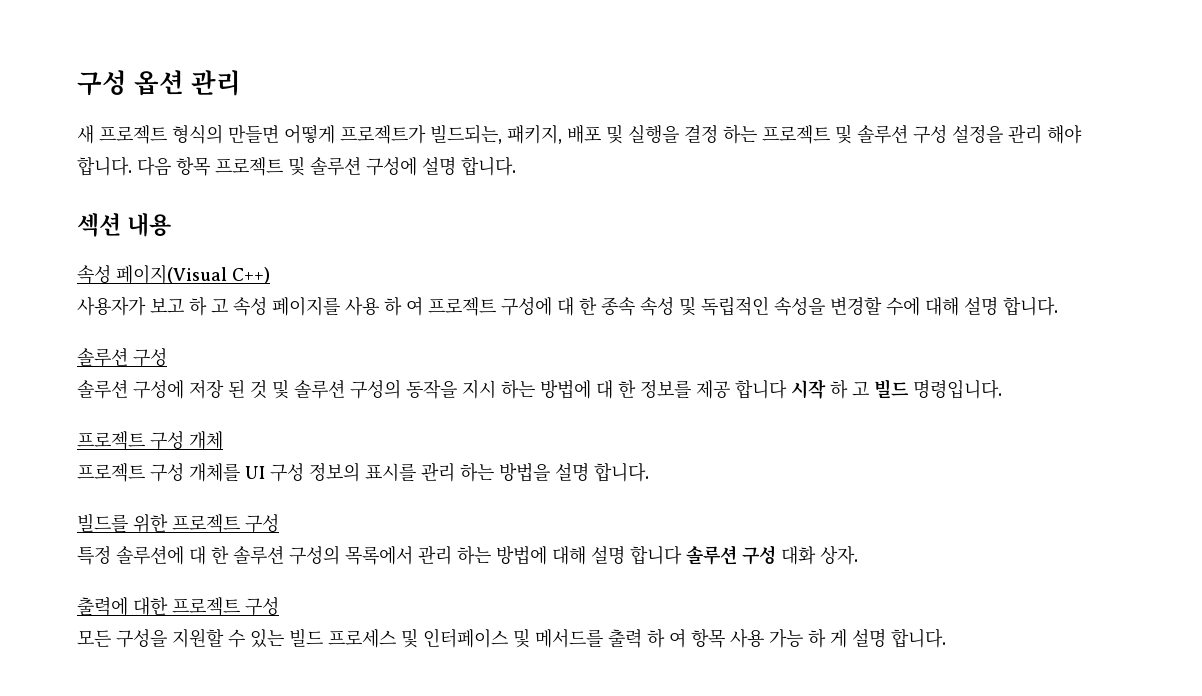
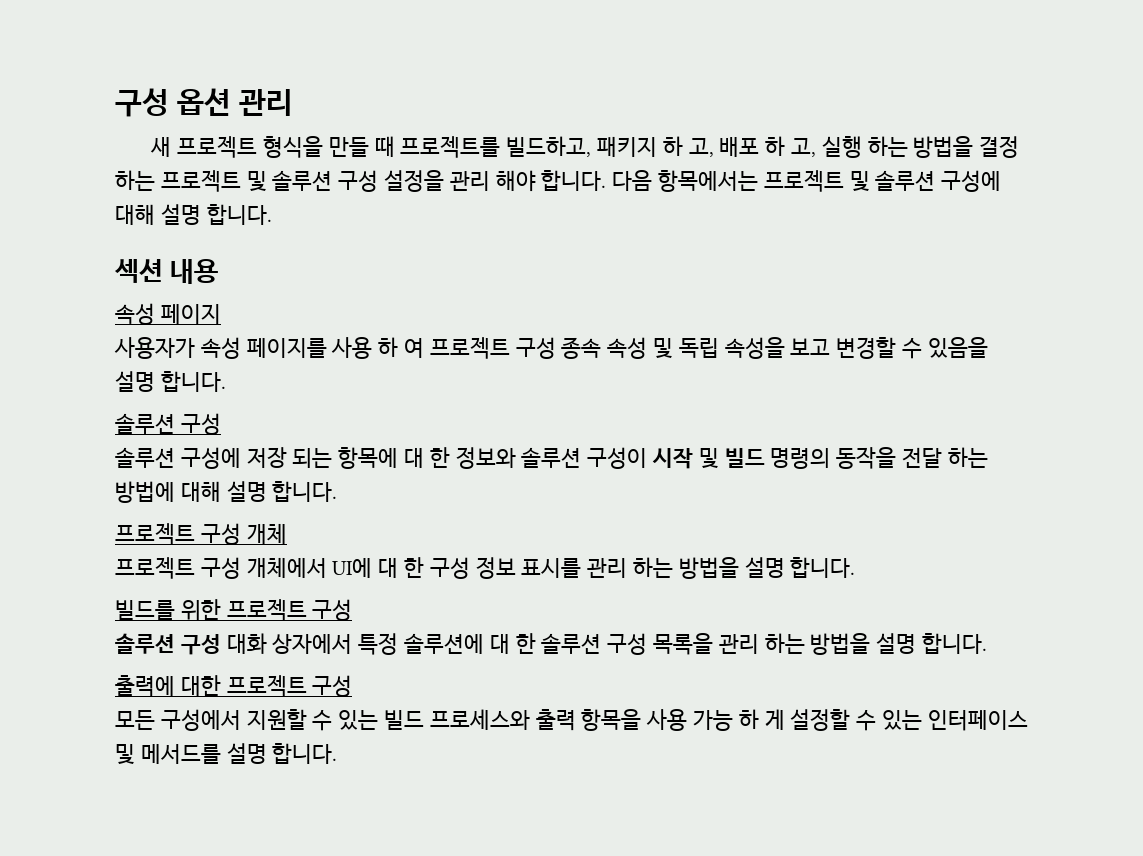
[172,124,679,144] 형식의 만들면 어떻게 프로젝트가 빌드되는, 패키지, 배포 및 실행을 -> [262,136,974,158] 형식을 만들 때 프로젝트를 빌드하고, 패키지 하 고, 배포 하 고, 실행 하는 방법을
[176,157,210,176] 항목 -> [658,170,759,192] 항목에서는
(417, 166) none -> [115,204,155,225] 대해
[116,264,270,284] 페이지(Visual C++) -> [160,304,221,324] 페이지
[150,297,228,316] 보고 하 고 -> (195, 348) none
[501,296,959,316] 구성에 대 한 종속 속성 및 독립적인 속성을 변경할 수에 대해 -> [515,337,988,359] 구성 종속 속성 및 독립 속성을 보고 변경할 수 있음을
[228,379,1002,399] 된 것 및 솔루션 구성의 동작을 지시 하는 방법에 대 한 정보를 제공 합니다 시작 하 고 빌드 명령입니다. -> [292,447,988,469] [115,481,338,503] 되는 항목에 대 한 정보와 솔루션 구성이 시작 및 빌드 명령의 동작을 전달 하는 방법에 대해 설명 합니다.
[189,462,360,482] 개체를 UI 구성 정보의 -> [246,557,516,579] 개체에서 UI에 대 한 구성 정보
(279, 523) none -> [115,633,353,655] 솔루션 구성 대화 상자에서
[289,545,858,565] 구성의 목록에서 관리 하는 방법에 대해 설명 합니다 솔루션 구성 대화 상자. -> [607,633,988,655] 구성 목록을 관리 하는 방법을 설명 합니다.
[116,629,167,648] 구성을 -> [160,709,241,731] 구성에서
[328,628,847,648] 프로세스 및 인터페이스 및 메서드를 출력 하 여 항목 사용 가능 하 게 -> [429,709,1028,731] [115,744,221,764] 프로세스와 출력 항목을 사용 가능 하 게 설정할 수 있는 인터페이스 및 메서드를

